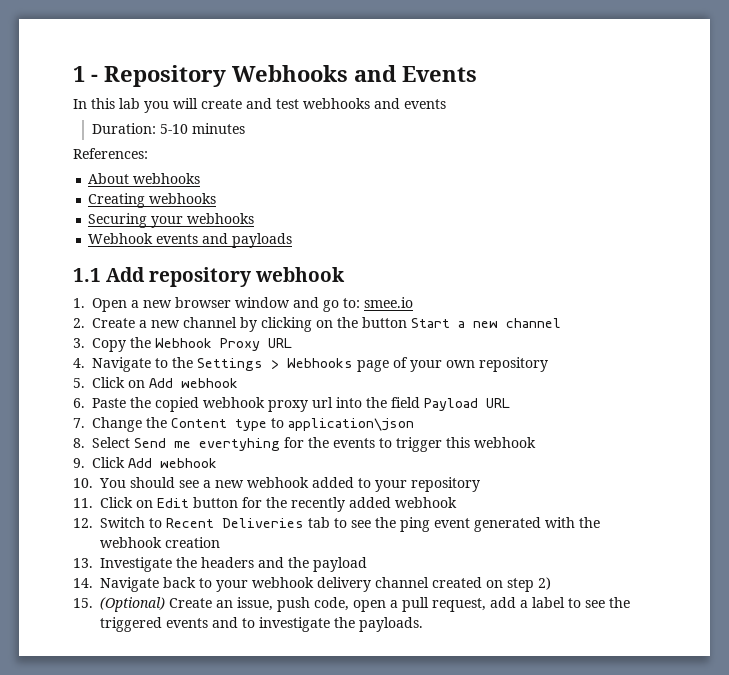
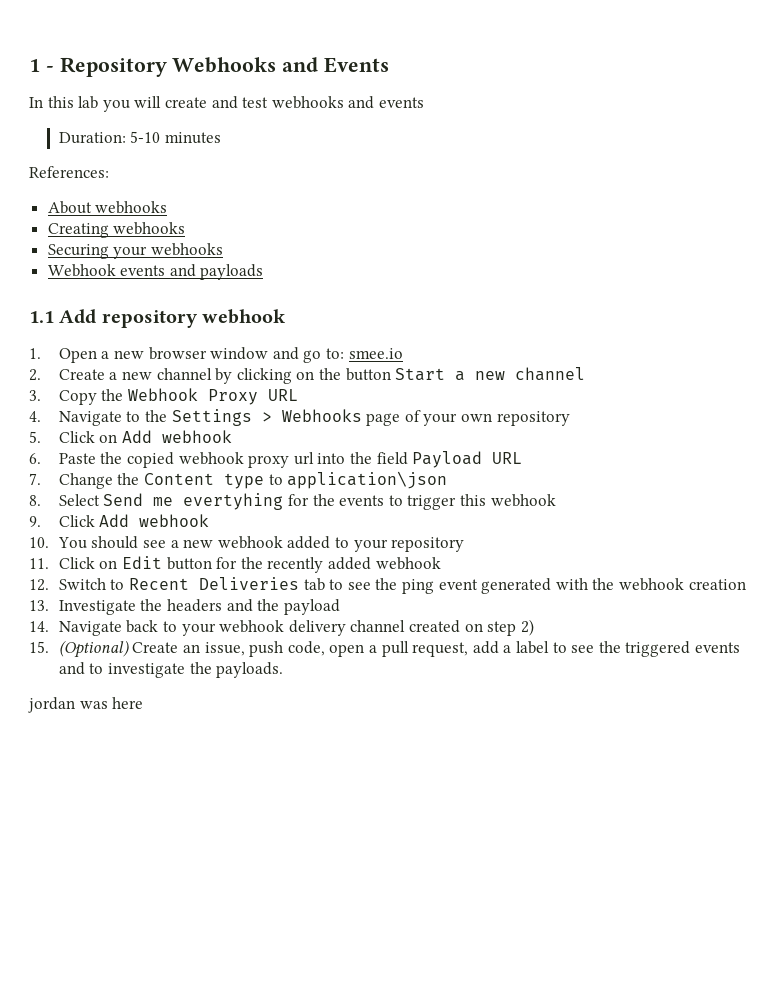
(423, 624) none -> [28,697,144,713] // jordan was here

